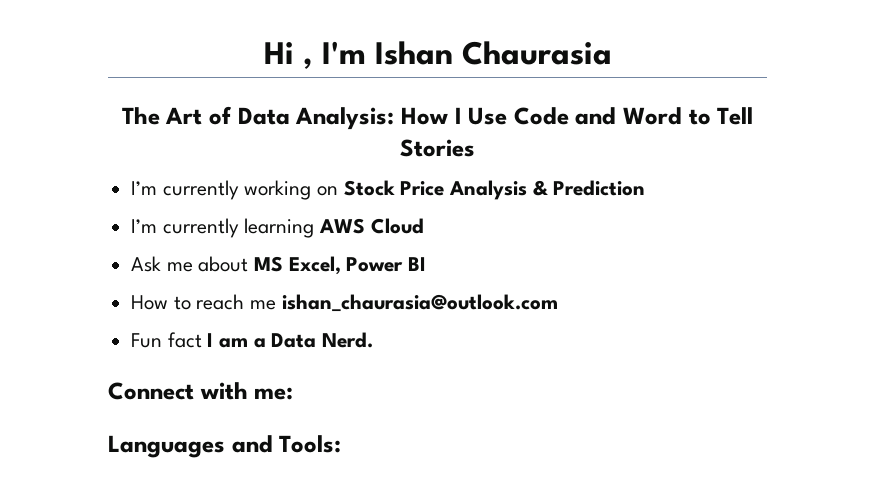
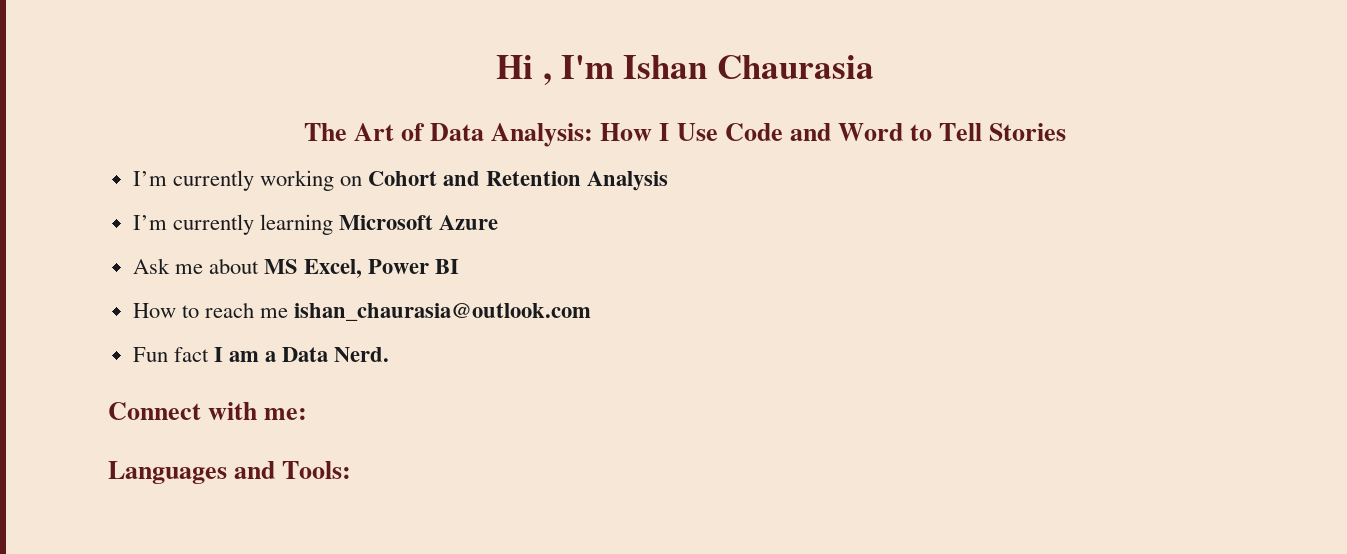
[343,180,445,196] Stock Price -> [368,171,582,186] Cohort and Retention
[532,180,646,196] & Prediction -> (669, 181) none
[319,218,424,234] AWS Cloud -> [338,215,499,230] Microsoft Azure

